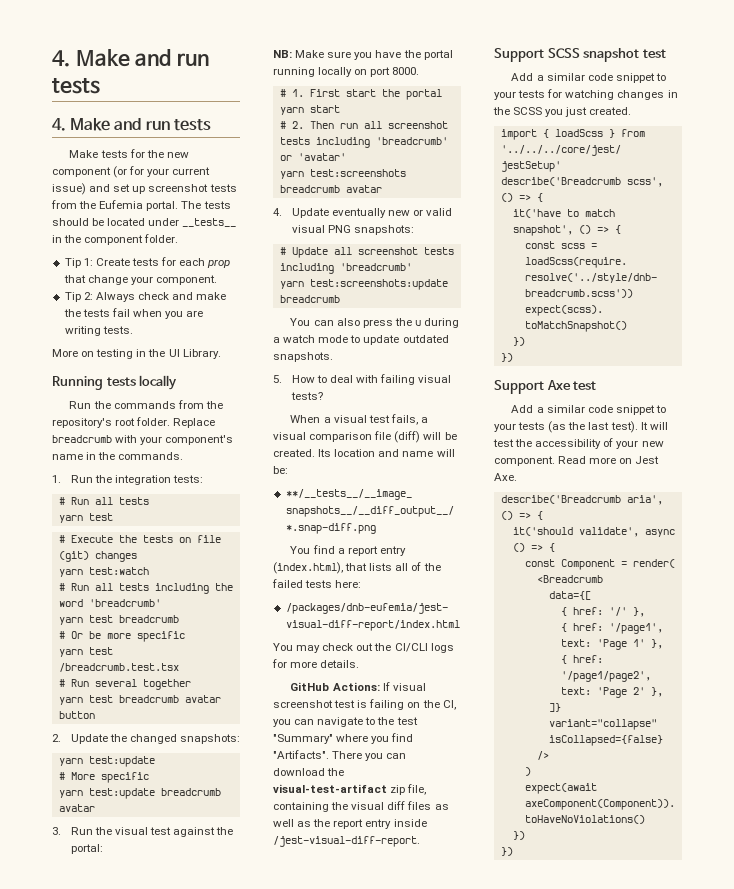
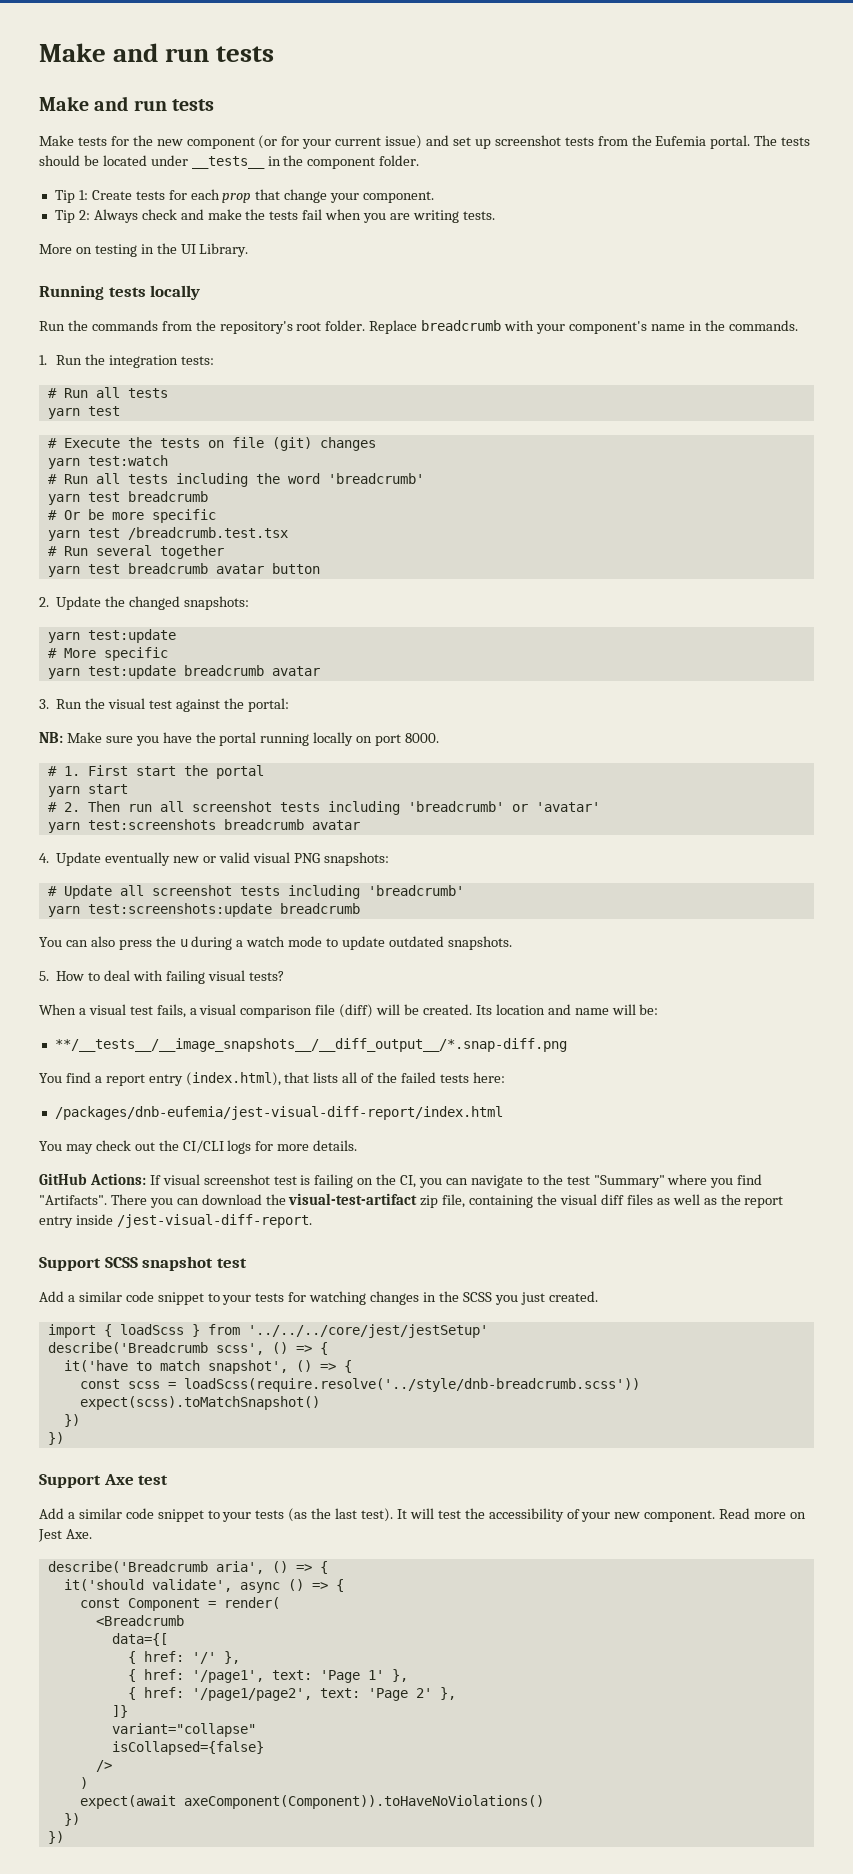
[52,49,209,67] [52,78,100,94] [52,118,66,131] 4. Make and run tests // 4. -> [39,43,275,62] Make and run tests //

